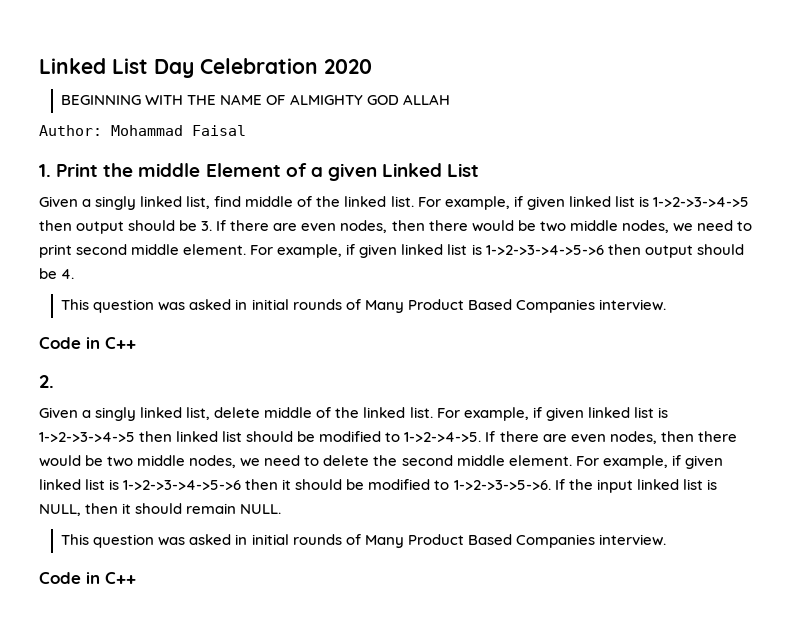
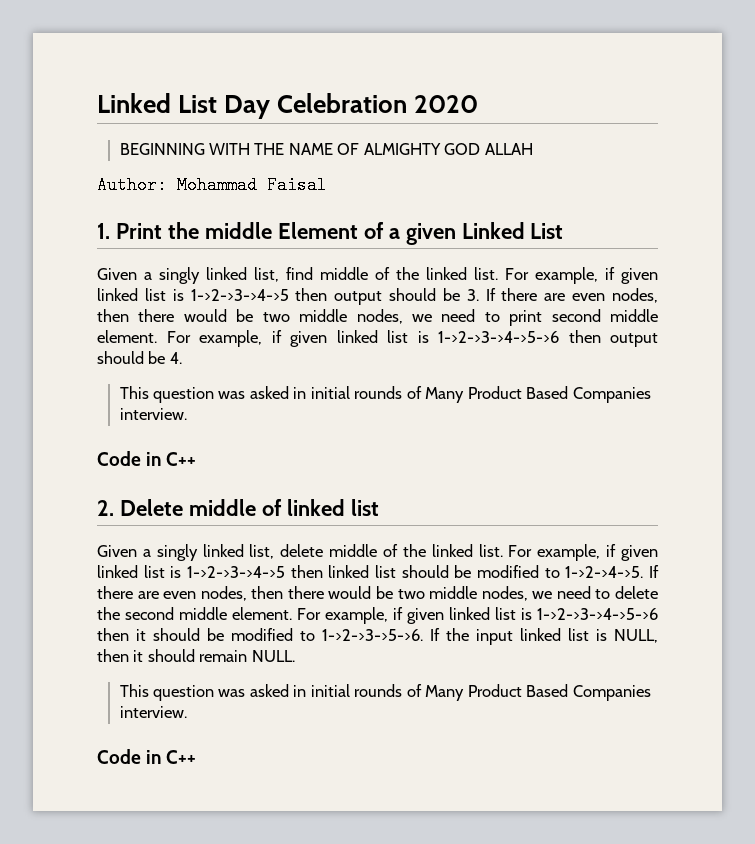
(54, 381) none -> [119,499,379,516] Delete middle of linked list

